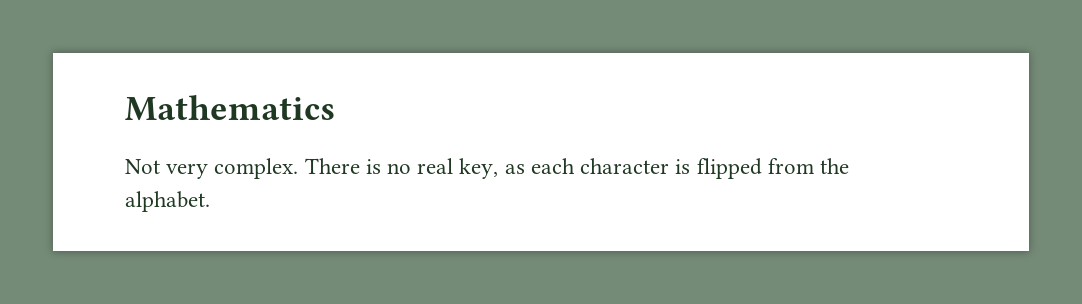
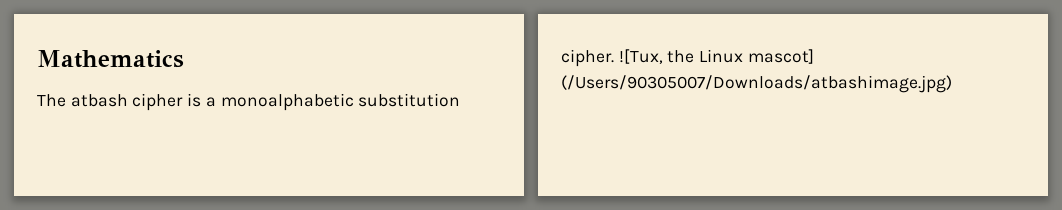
[125,158,849,179] [125,191,210,212] Not very complex. There is no real key, as each character is flipped from the alphabet. -> [37,93,461,111] [561,49,814,67] [561,75,952,93] The atbash cipher is a monoalphabetic substitution cipher. ![Tux, the Linux mascot] (/Users/90305007/Downloads/atbashimage.jpg)

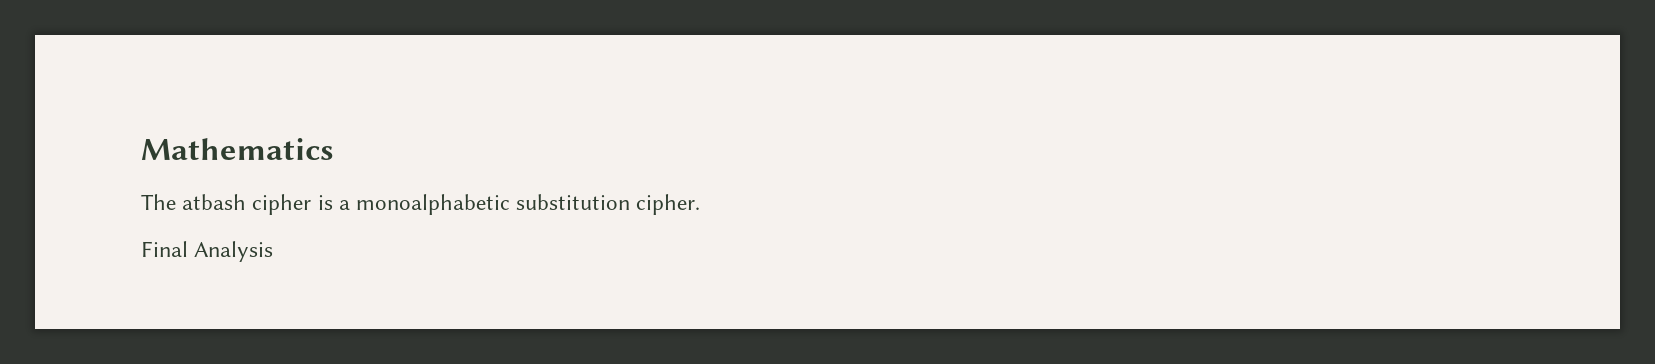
[618,49,814,64] [561,75,952,93] ![Tux, the Linux mascot] (/Users/90305007/Downloads/atbashimage.jpg) -> [141,241,274,262] // Final Analysis

